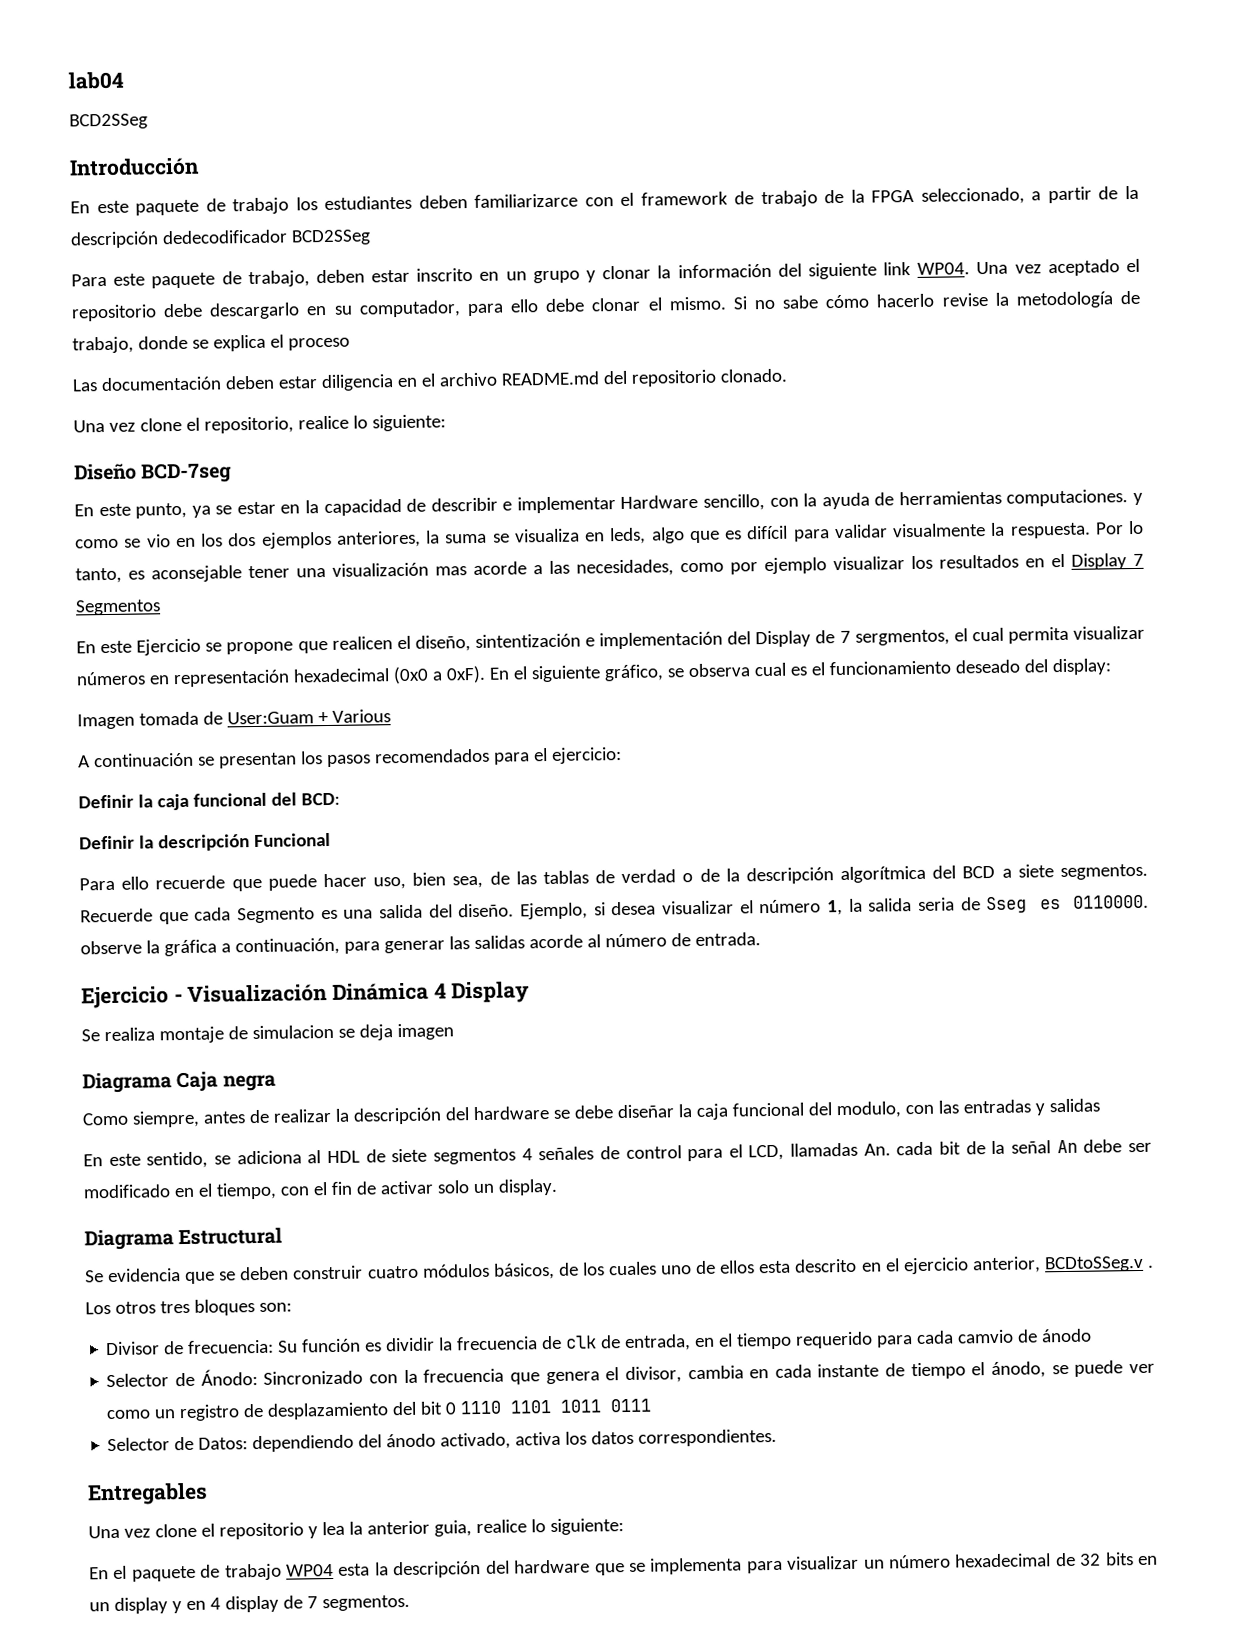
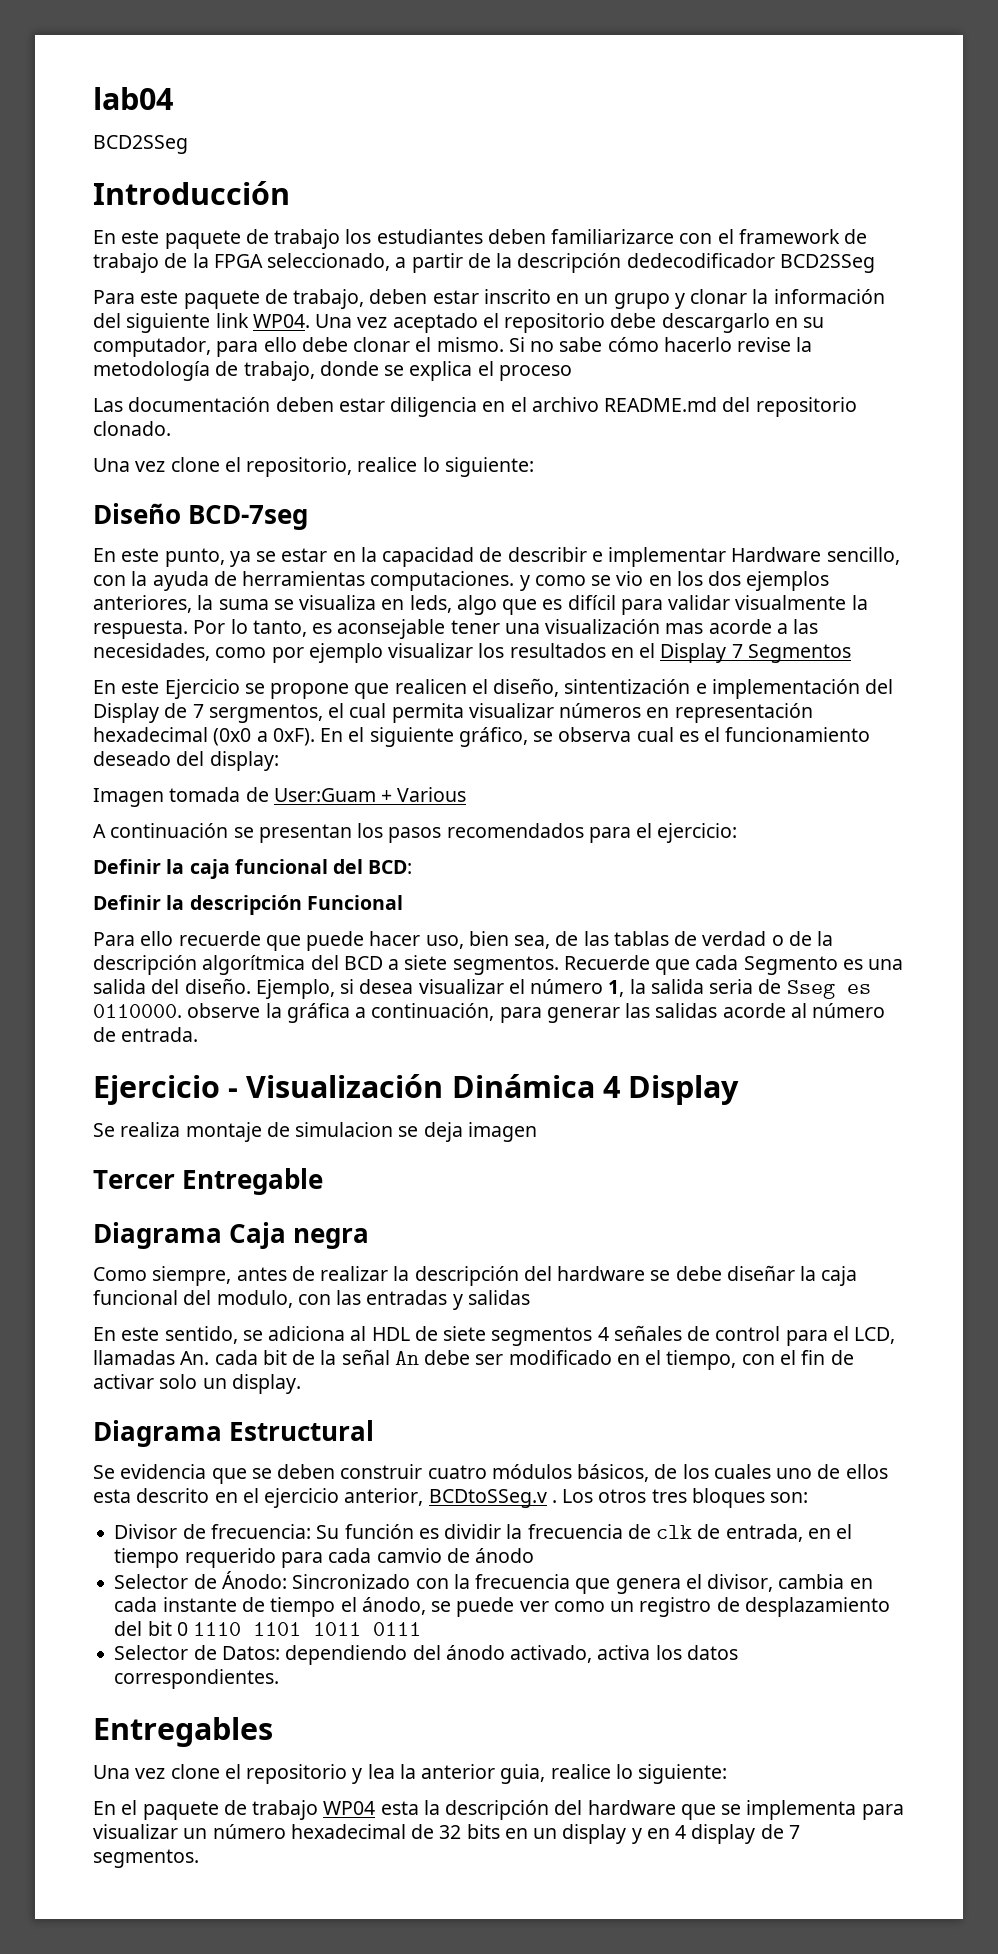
(454, 1032) none -> [93,1168,324,1195] // Tercer Entregable

